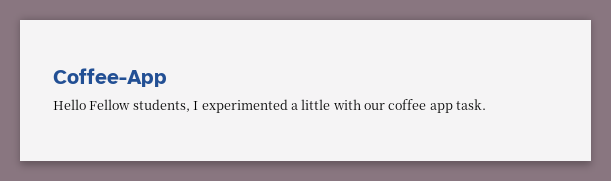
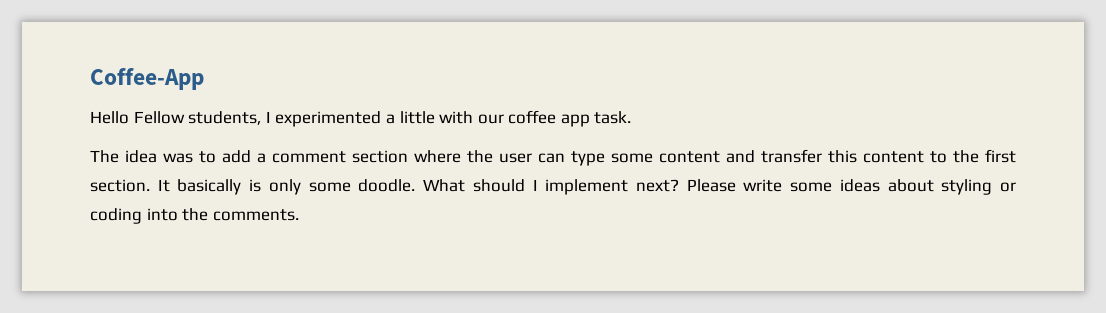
(487, 104) none -> [90,149,1016,166] [90,179,1016,195] [90,208,299,224] // The idea was to add a comment section where the user can type some content and transfer this content to the first section. It basically is only some doodle. What should I implement next? Please write some ideas about styling or coding into the comments.

